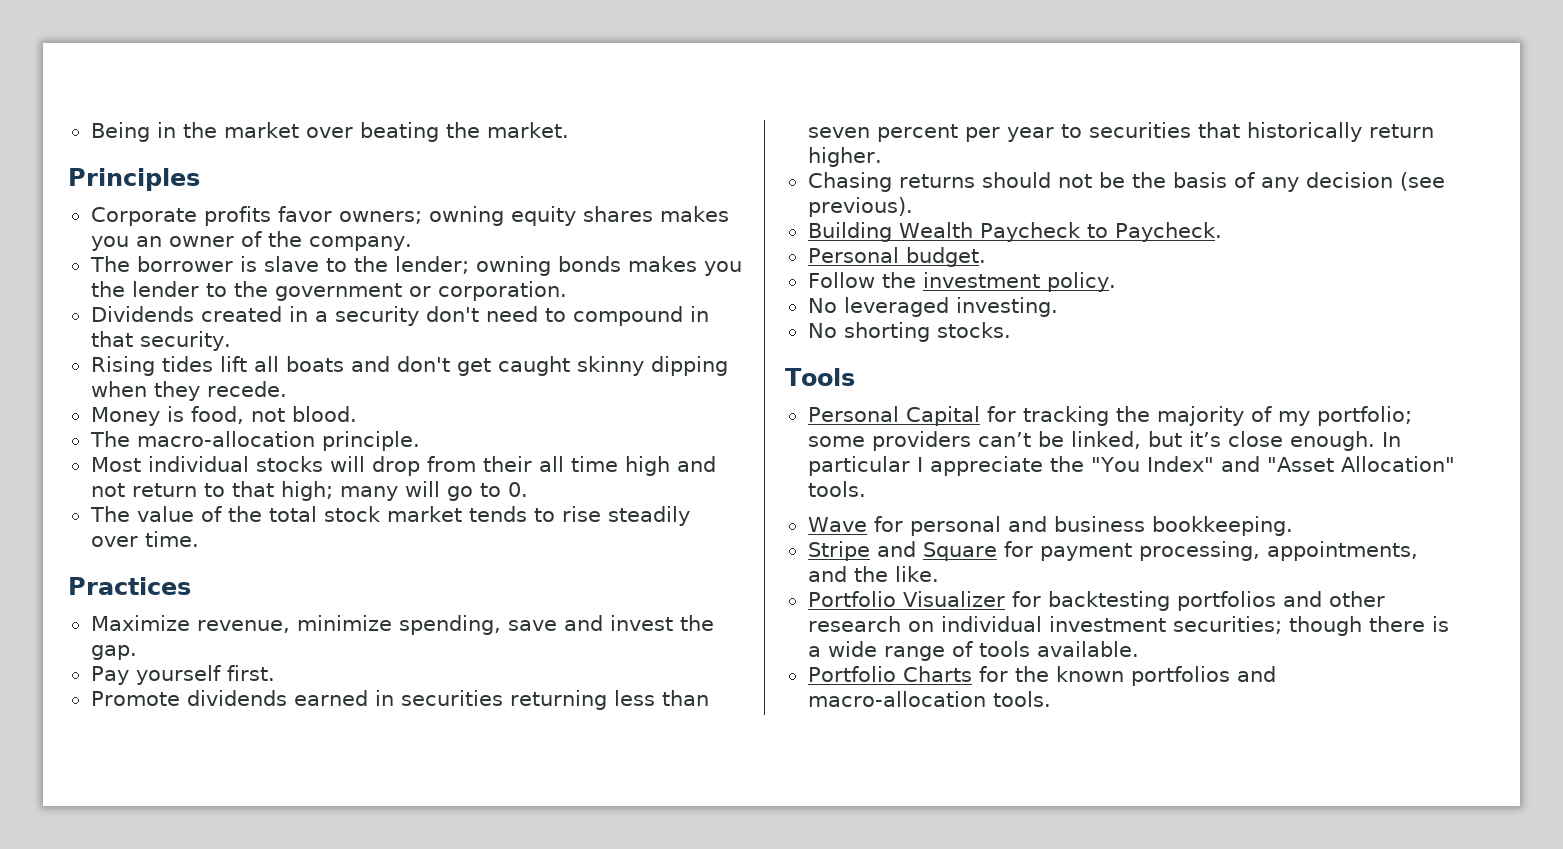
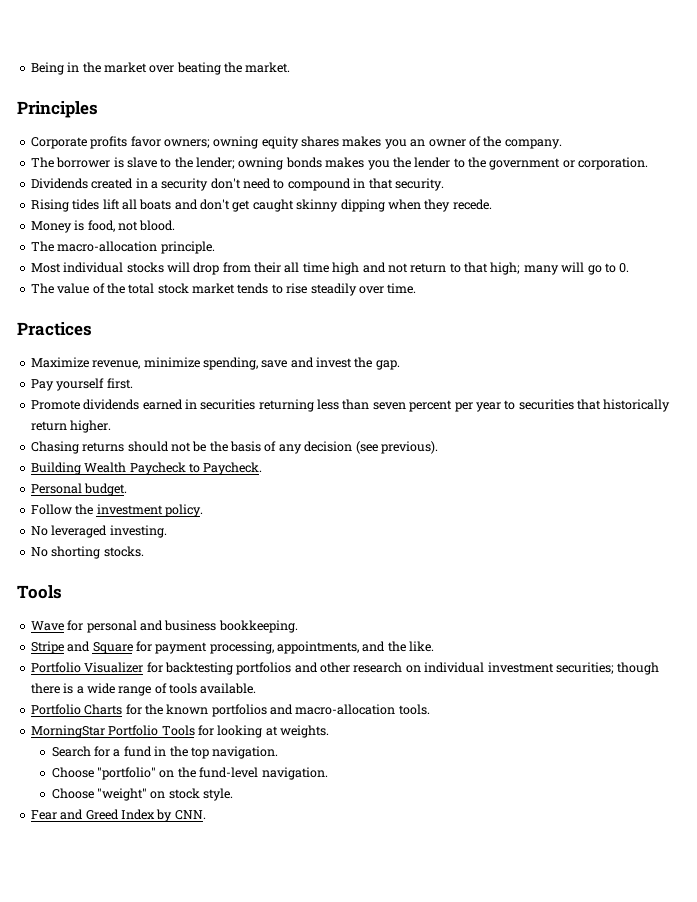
[807,406,1412,426] [807,431,1401,451] [807,456,1455,476] [807,481,866,497] // Personal Capital for tracking the majority of my portfolio; some providers can’t be linked, but it’s close enough. In particular I appreciate the "You Index" and "Asset Allocation" tools. -> (62, 592) none
(1051, 699) none -> [30,725,329,738] [51,746,279,759] [51,767,328,780] [51,788,234,801] [30,809,206,822] // MorningStar Portfolio Tools for looking at weights. // Search for a fund in the top navigation. // Choose "portfolio" on the fund-level navigation. // Choose "weight" on stock style. // Fear and Greed Index by CNN.

